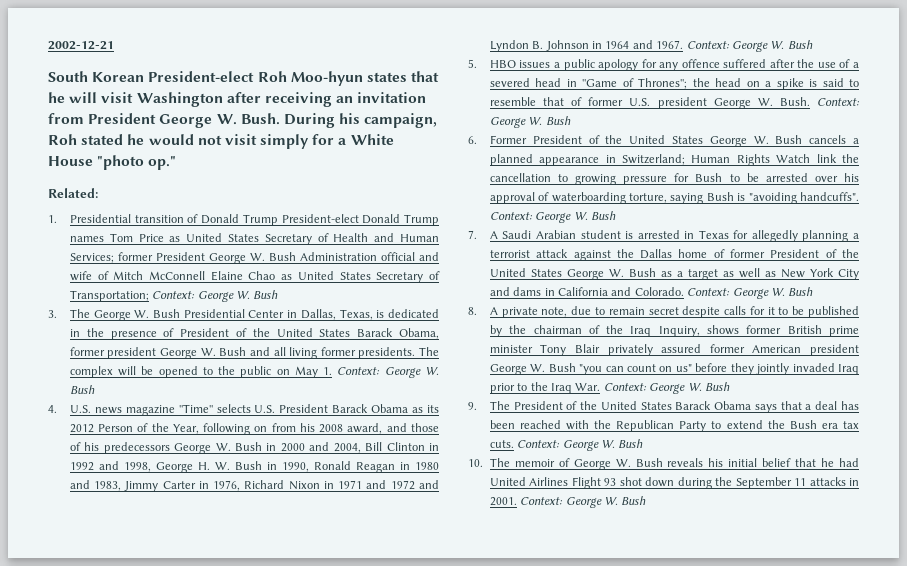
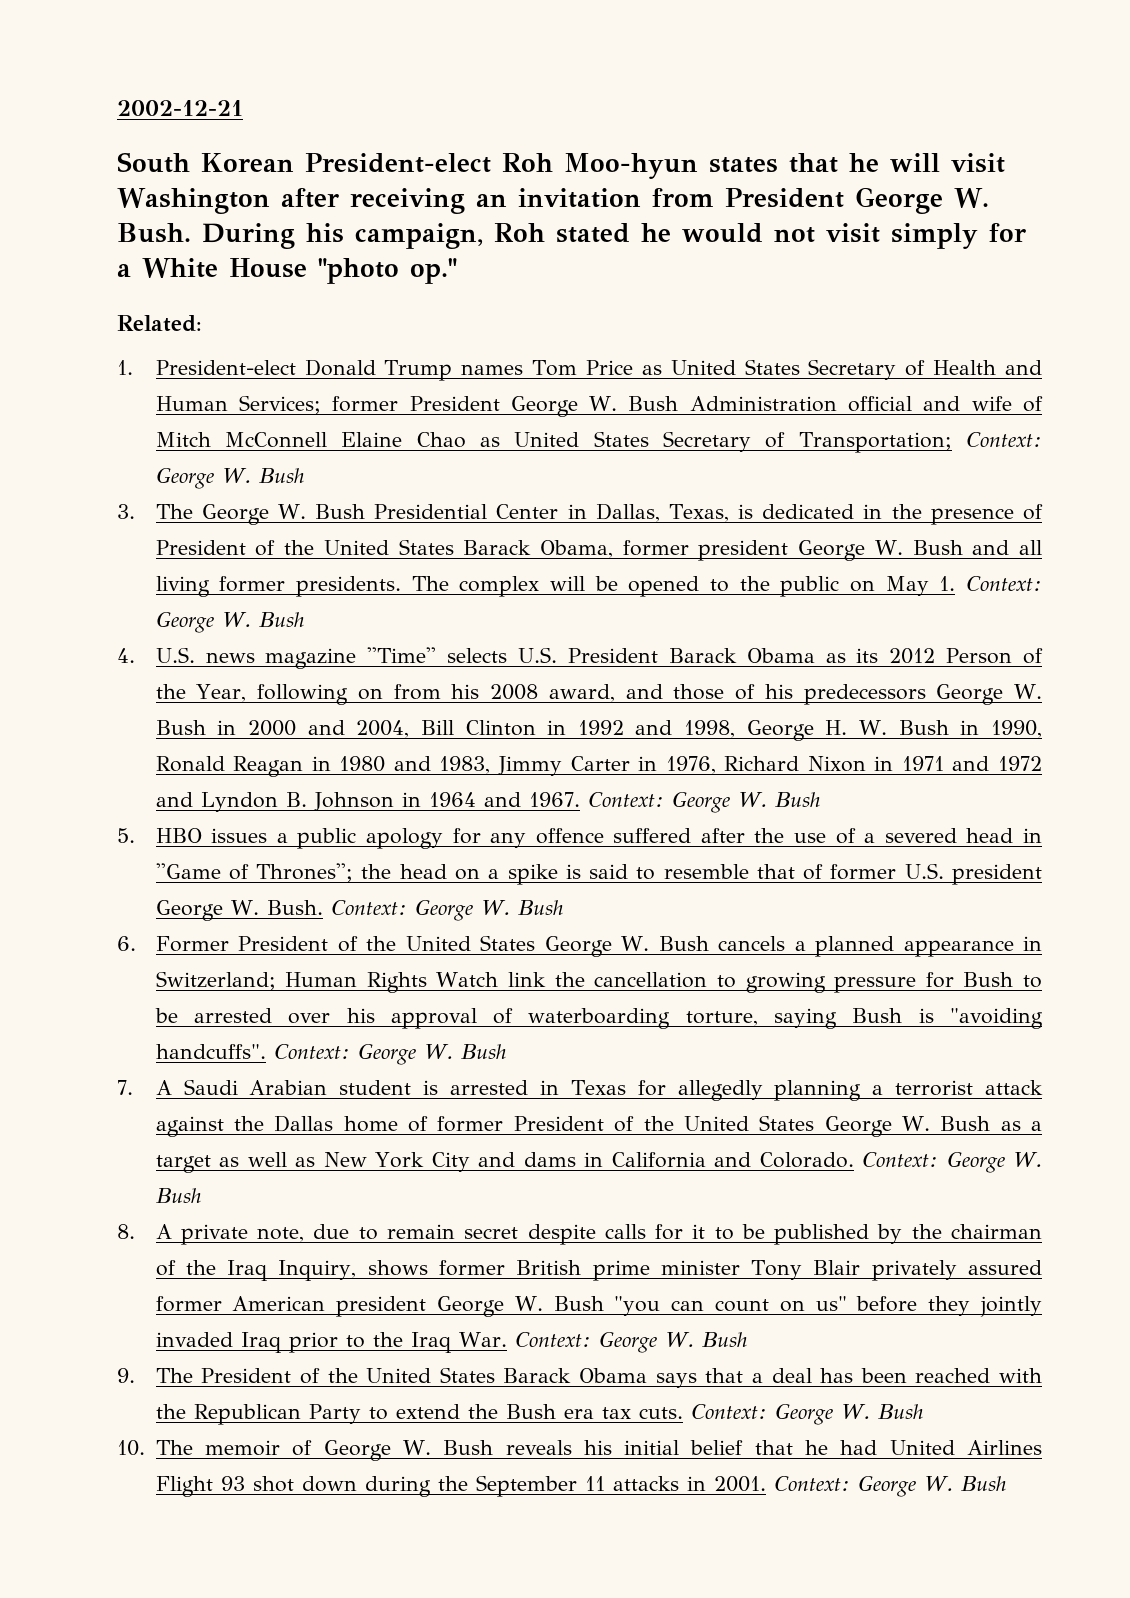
[69,214,278,226] Presidential transition of Donald Trump -> (133, 367) none

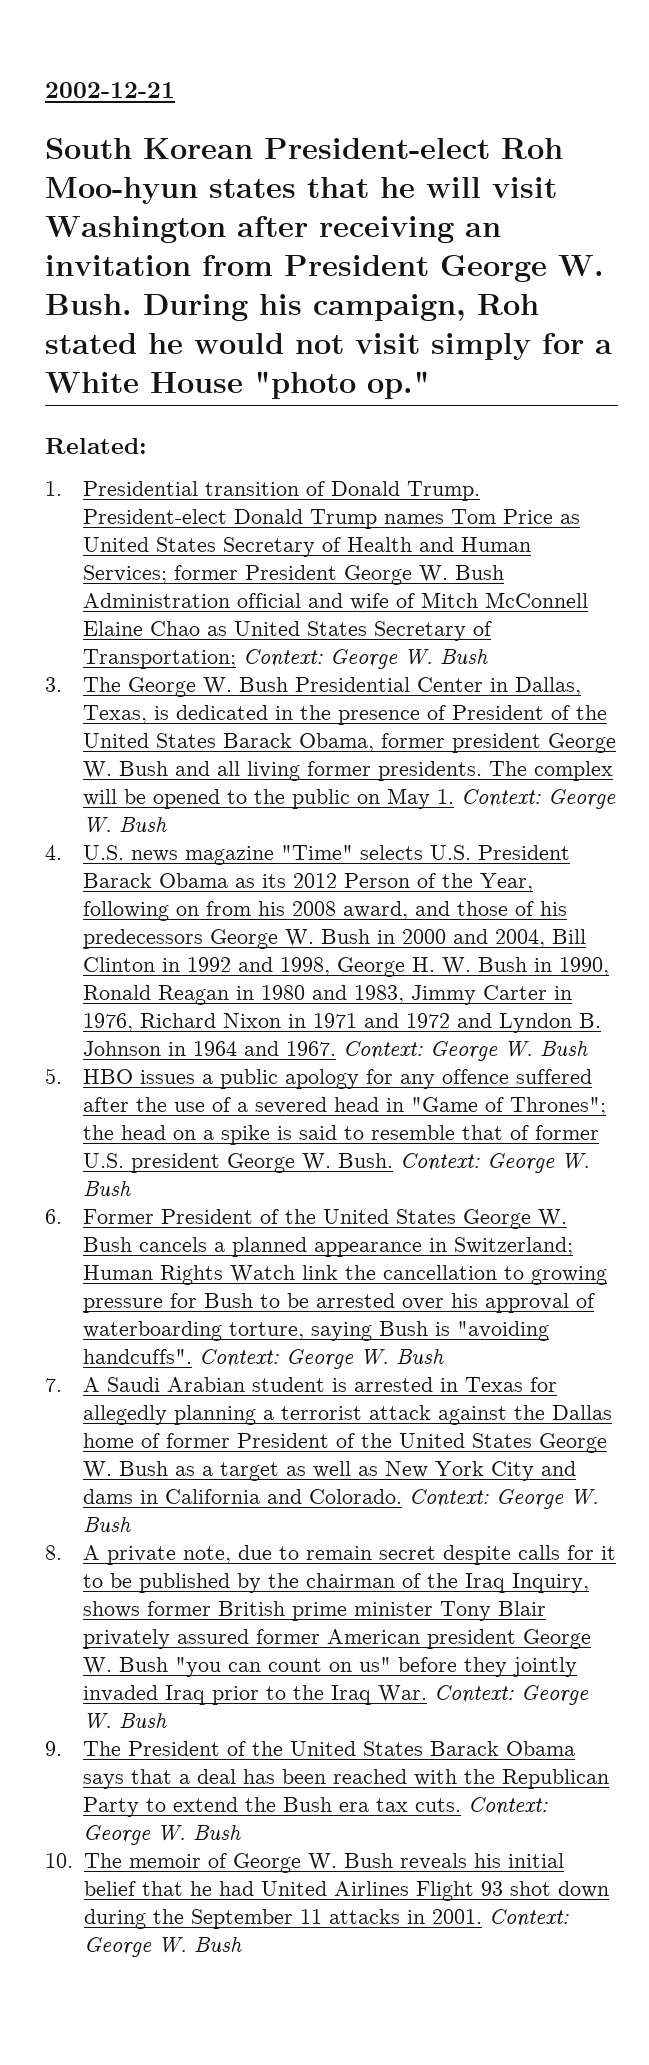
(133, 367) none -> [82,481,480,501] Presidential transition of Donald Trump.
[367,647,437,663] ''Time'' -> [280,845,353,860] "Time"
[155,863,354,882] ''Game of Thrones''; -> [410,1097,606,1116] "Game of Thrones";

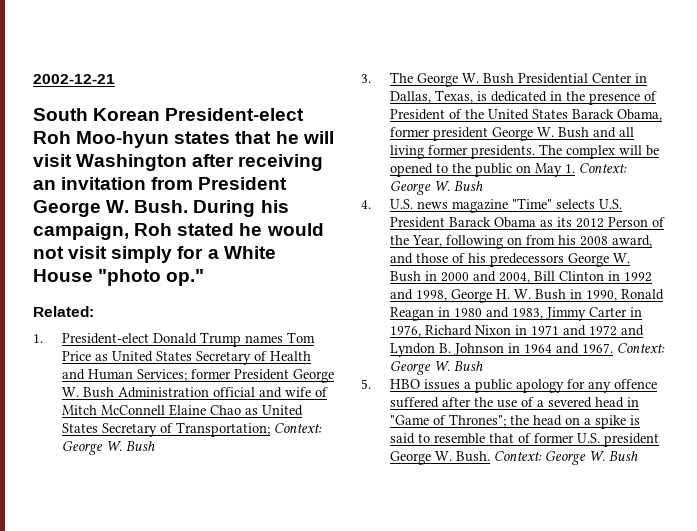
[82,481,480,501] Presidential transition of Donald Trump. -> (43, 338) none
[45,1209,567,1229] [82,1237,573,1257] [82,1265,607,1285] [82,1293,595,1313] [82,1321,549,1341] [82,1349,444,1369] [45,1377,557,1392] [82,1405,612,1425] [82,1433,607,1453] [82,1461,576,1481] [82,1489,599,1509] [82,1517,131,1533] [45,1545,616,1565] [82,1573,589,1593] [82,1601,546,1621] [82,1629,591,1649] [82,1657,577,1677] [82,1685,589,1705] [82,1713,167,1729] [45,1741,575,1756] [82,1769,609,1789] [82,1797,548,1817] [82,1825,241,1845] [45,1853,564,1873] [83,1881,609,1901] [83,1909,569,1929] [83,1937,242,1957] // 6. Former President of the United States George W. Bush cancels a planned appearance in Switzerland; Human Rights Watch link the cancellation to growing pressure for Bush to be arrested over his approval of waterboarding torture, saying Bush is "avoiding handcuffs". Context: George W. Bush // 7. A Saudi Arabian student is arrested in Texas for allegedly planning a terrorist attack against the Dallas home of former President of the United States George W. Bush as a target as well as New York City and dams in California and Colorado. Context: George W. Bush // 8. A private note, due to remain secret despite calls for it to be published by the chairman of the Iraq Inquiry, shows former British prime minister Tony Blair privately assured former American president George W. Bush "you can count on us" before they jointly invaded Iraq prior to the Iraq War. Context: George W. Bush // 9. The President of the United States Barack Obama says that a deal has been reached with the Republican Party to extend the Bush era tax cuts. Context: George W. Bush // 10. The memoir of George W. Bush reveals his initial belief that he had United Airlines Flight 93 shot down during the September 11 attacks in 2001. Context: George W. Bush -> (638, 456) none

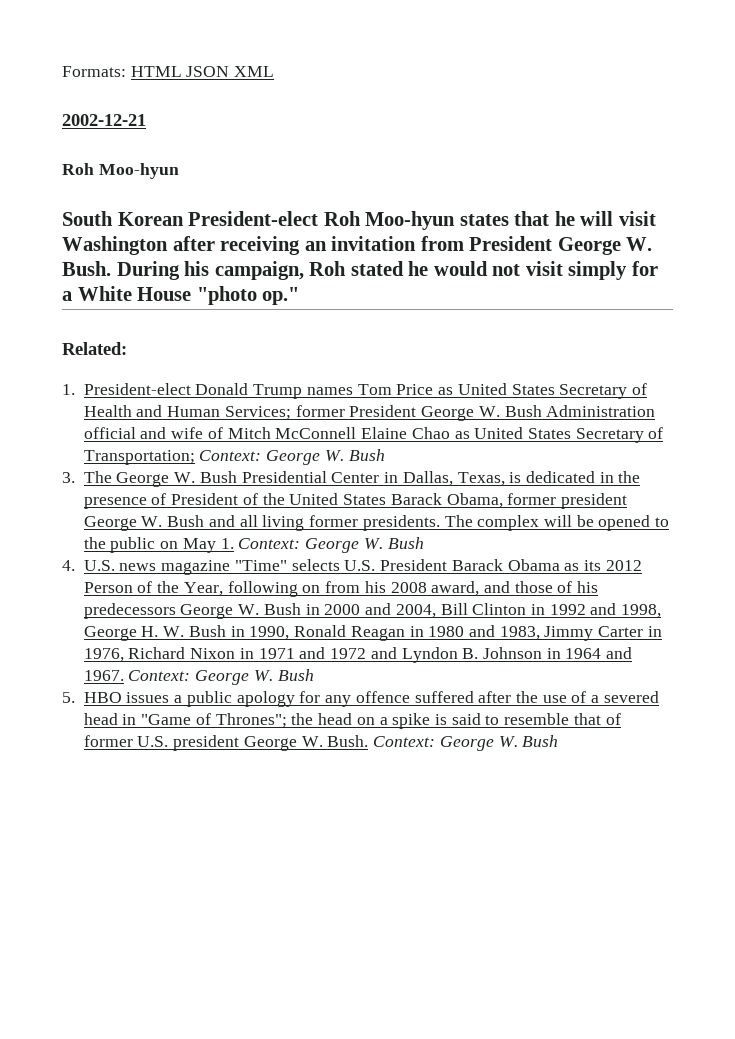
(33, 79) none -> [62,66,275,77] Formats: HTML JSON XML //
(115, 79) none -> [62,163,179,179] // Roh Moo-hyun

